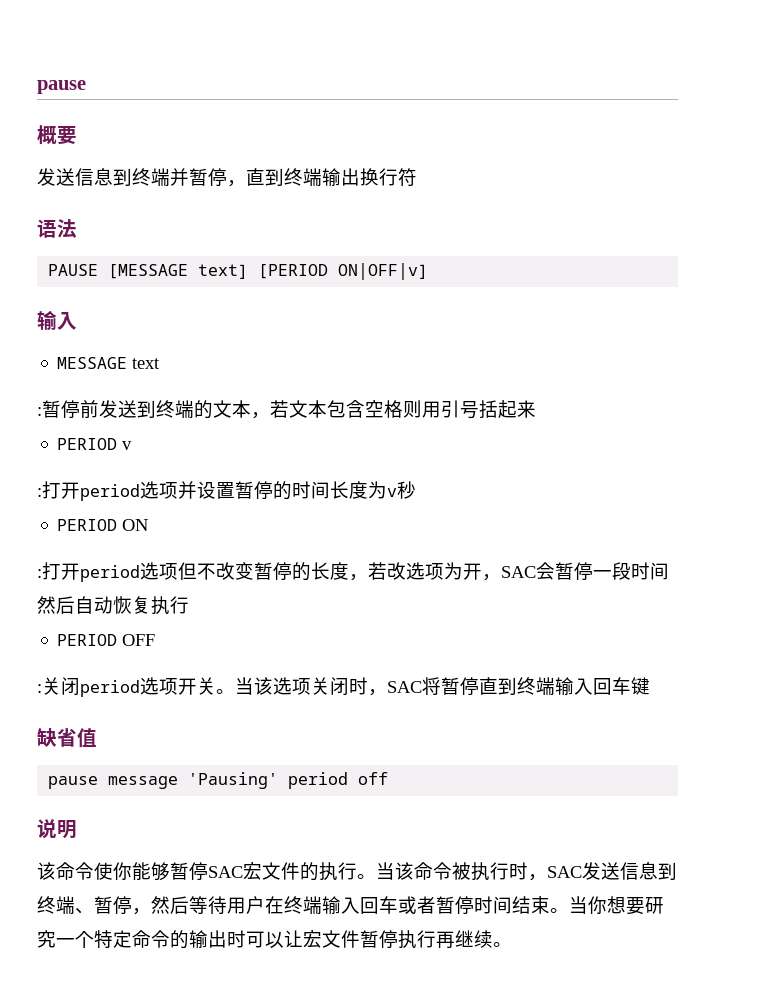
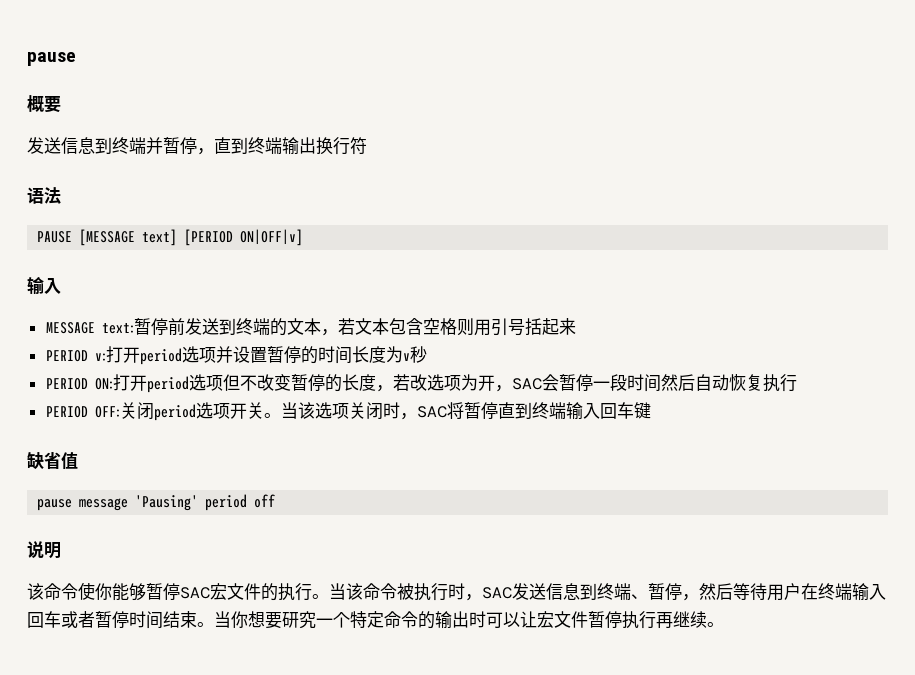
[132,358,161,369] [37,407,42,416] text // : -> [101,323,134,334] text:
[122,441,133,450] [37,488,42,497] v // : -> [94,353,106,361] v:
[122,519,149,531] [37,569,42,578] ON // : -> [94,378,113,390] ON:
[122,634,156,646] [37,684,42,693] OFF // : -> [94,406,120,418] OFF:

